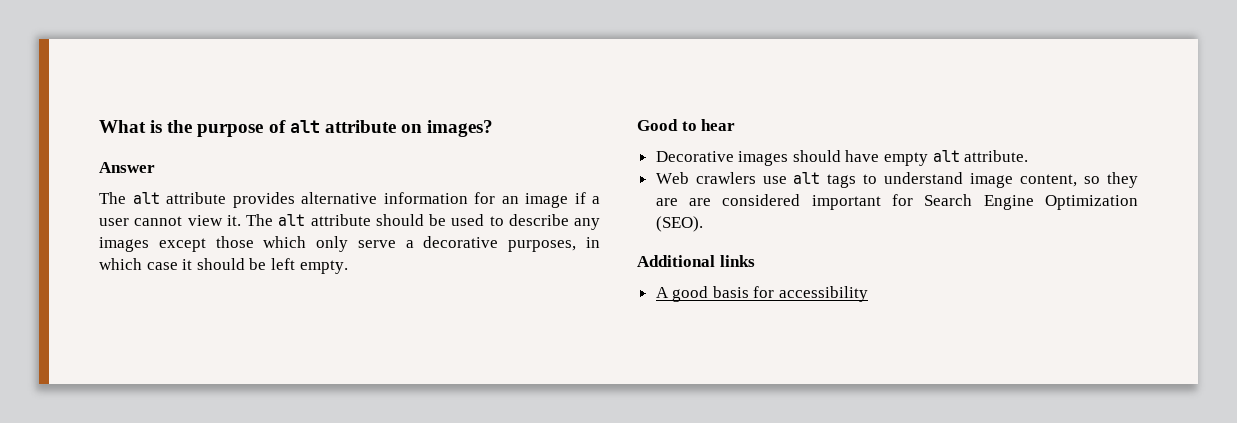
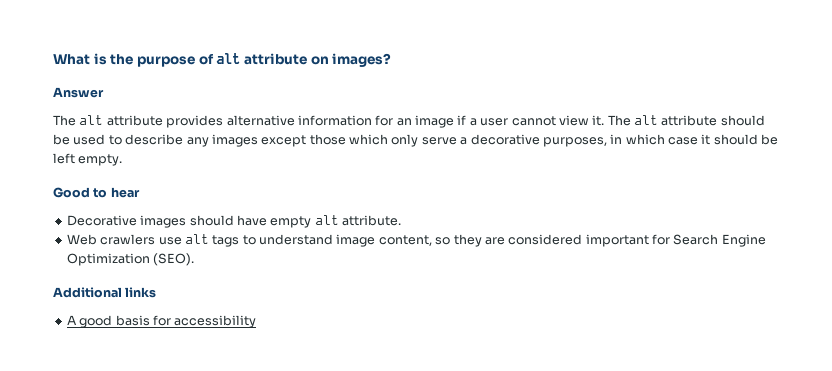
[689,198,712,206] are -> (505, 241) none

